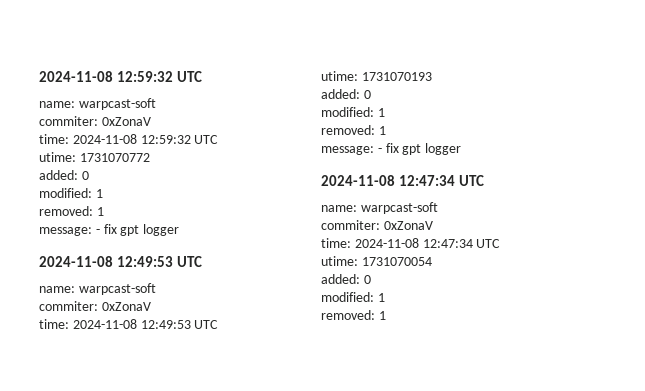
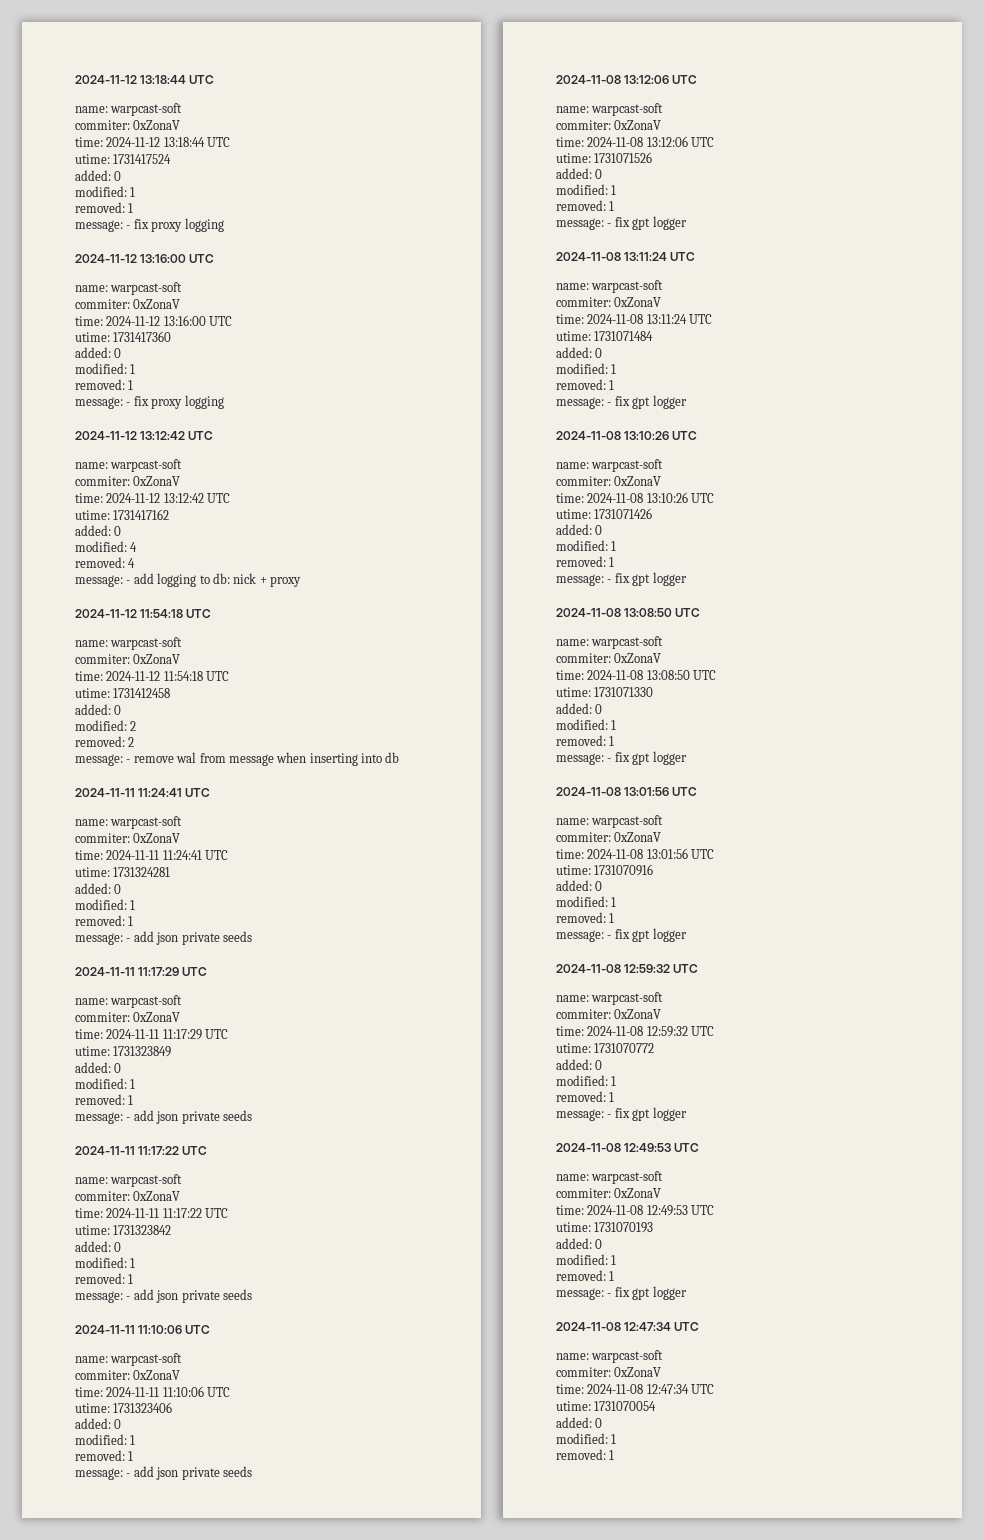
(39, 76) none -> [75,75,215,84] [75,103,183,116] [75,120,181,130] [75,137,231,147] [75,154,172,164] [75,170,122,181] [75,186,136,197] [75,202,134,213] [75,218,224,232] [75,254,215,263] [75,282,183,295] [75,299,181,309] [75,315,233,326] [75,331,172,342] [75,347,122,358] [75,363,136,374] [75,379,134,390] [75,395,224,409] [75,431,214,440] [75,459,183,472] [75,476,181,486] [75,493,231,503] [75,509,170,520] [75,525,122,536] [75,541,138,552] [75,557,136,568] [75,573,301,587] [75,609,212,618] [75,637,183,650] [75,654,181,664] [75,671,230,681] [75,688,171,698] [75,704,122,715] [75,720,137,731] [75,736,135,747] [75,752,400,766] [75,788,211,797] [75,816,183,829] [75,833,181,843] [75,850,229,860] [75,867,171,877] [75,883,122,894] [75,899,136,910] [75,915,134,926] [75,931,252,945] [75,967,208,976] [75,995,183,1008] [75,1012,181,1022] [75,1029,229,1040] [75,1046,172,1057] [75,1062,122,1073] [75,1078,136,1089] [75,1094,134,1105] [75,1110,252,1124] [75,1146,208,1155] [75,1174,183,1187] [75,1191,181,1201] [75,1208,229,1218] [75,1225,172,1235] [75,1241,122,1252] [75,1257,136,1268] [75,1273,134,1284] [75,1289,252,1303] [75,1325,211,1334] [75,1353,183,1366] [75,1370,181,1380] [75,1386,231,1397] [75,1402,173,1413] [75,1418,122,1429] [75,1434,136,1445] [75,1450,134,1461] [75,1466,252,1480] [556,75,698,84] [556,103,664,116] [556,120,662,130] [556,136,715,147] [556,152,653,163] [556,168,603,179] [556,184,617,195] [556,200,615,211] [556,216,687,230] [556,252,696,261] [556,280,664,293] [556,297,662,307] [556,314,713,324] [556,331,654,341] [556,347,603,358] [556,363,617,374] [556,379,615,390] [556,395,687,409] [556,431,698,440] [556,459,664,472] [556,476,662,486] [556,492,715,503] [556,508,653,519] [556,524,603,535] [556,540,617,551] [556,556,615,567] [556,572,687,586] [556,608,701,617] [556,636,664,649] [556,653,662,663] [556,670,717,680] [556,687,654,697] [556,703,603,714] [556,719,617,730] [556,735,615,746] [556,751,687,765] [556,787,698,796] [556,815,664,828] [556,832,662,842] [556,848,715,859] [556,864,654,876] [556,880,603,891] [556,896,617,907] [556,912,615,923] [556,928,687,942] 2024-11-12 13:18:44 UTC // name: warpcast-soft // commiter: 0xZonaV // time: 2024-11-12 13:18:44 UTC // utime: 1731417524 // added: 0 // modified: 1 // removed: 1 // message: - fix proxy logging // 2024-11-12 13:16:00 UTC // name: warpcast-soft // commiter: 0xZonaV // time: 2024-11-12 13:16:00 UTC // utime: 1731417360 // added: 0 // modified: 1 // removed: 1 // message: - fix proxy logging // 2024-11-12 13:12:42 UTC // name: warpcast-soft // commiter: 0xZonaV // time: 2024-11-12 13:12:42 UTC // utime: 1731417162 // added: 0 // modified: 4 // removed: 4 // message: - add logging to db: nick + proxy // 2024-11-12 11:54:18 UTC // name: warpcast-soft // commiter: 0xZonaV // time: 2024-11-12 11:54:18 UTC // utime: 1731412458 // added: 0 // modified: 2 // removed: 2 // message: - remove wal from message when inserting into db // 2024-11-11 11:24:41 UTC // name: warpcast-soft // commiter: 0xZonaV // time: 2024-11-11 11:24:41 UTC // utime: 1731324281 // added: 0 // modified: 1 // removed: 1 // message: - add json private seeds // 2024-11-11 11:17:29 UTC // name: warpcast-soft // commiter: 0xZonaV // time: 2024-11-11 11:17:29 UTC // utime: 1731323849 // added: 0 // modified: 1 // removed: 1 // message: - add json private seeds // 2024-11-11 11:17:22 UTC // name: warpcast-soft // commiter: 0xZonaV // time: 2024-11-11 11:17:22 UTC // utime: 1731323842 // added: 0 // modified: 1 // removed: 1 // message: - add json private seeds // 2024-11-11 11:10:06 UTC // name: warpcast-soft // commiter: 0xZonaV // time: 2024-11-11 11:10:06 UTC // utime: 1731323406 // added: 0 // modified: 1 // removed: 1 // message: - add json private seeds // 2024-11-08 13:12:06 UTC // name: warpcast-soft // commiter: 0xZonaV // time: 2024-11-08 13:12:06 UTC // utime: 1731071526 // added: 0 // modified: 1 // removed: 1 // message: - fix gpt logger // 2024-11-08 13:11:24 UTC // name: warpcast-soft // commiter: 0xZonaV // time: 2024-11-08 13:11:24 UTC // utime: 1731071484 // added: 0 // modified: 1 // removed: 1 // message: - fix gpt logger // 2024-11-08 13:10:26 UTC // name: warpcast-soft // commiter: 0xZonaV // time: 2024-11-08 13:10:26 UTC // utime: 1731071426 // added: 0 // modified: 1 // removed: 1 // message: - fix gpt logger // 2024-11-08 13:08:50 UTC // name: warpcast-soft // commiter: 0xZonaV // time: 2024-11-08 13:08:50 UTC // utime: 1731071330 // added: 0 // modified: 1 // removed: 1 // message: - fix gpt logger // 2024-11-08 13:01:56 UTC // name: warpcast-soft // commiter: 0xZonaV // time: 2024-11-08 13:01:56 UTC // utime: 1731070916 // added: 0 // modified: 1 // removed: 1 // message: - fix gpt logger //

